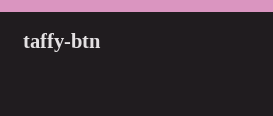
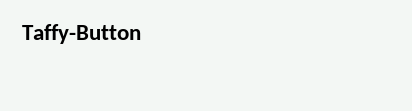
[23,33,101,52] taffy-btn -> [22,24,141,44] Taffy-Button

